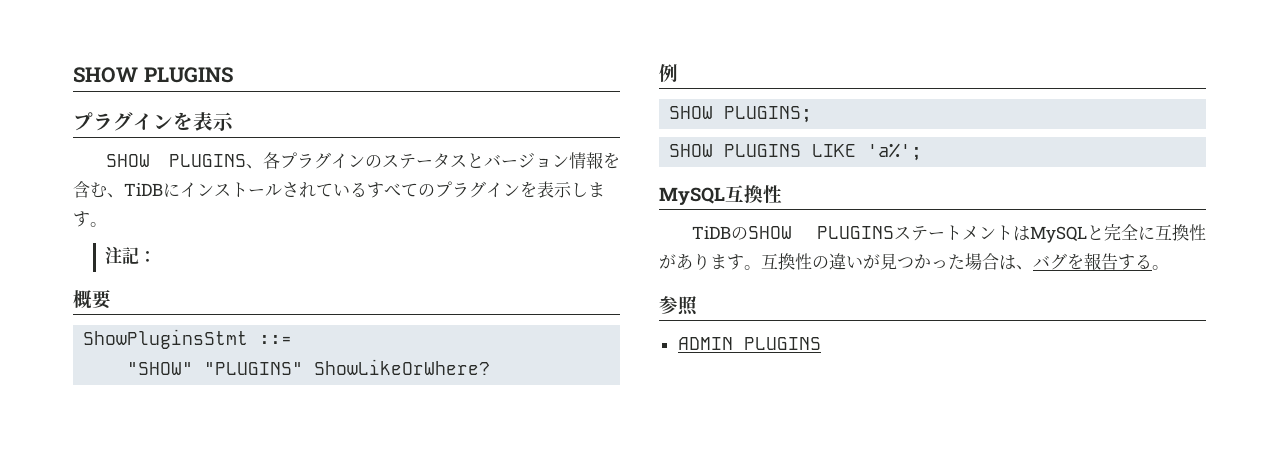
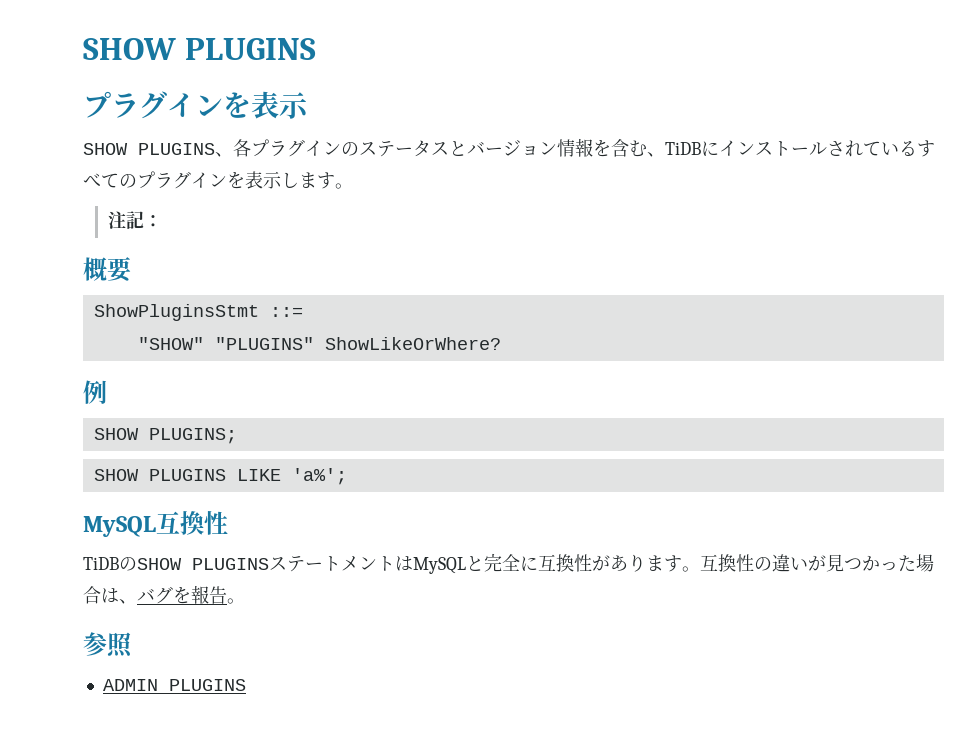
[1118,254,1152,270] する -> (227, 595) none

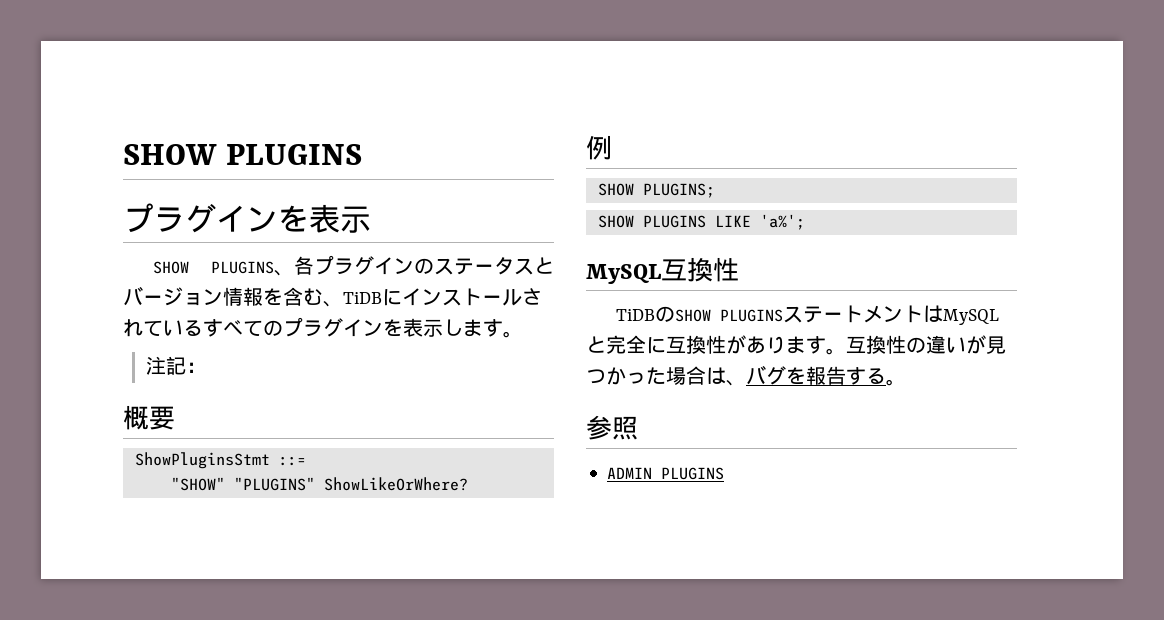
(227, 595) none -> [846,367,886,385] する

